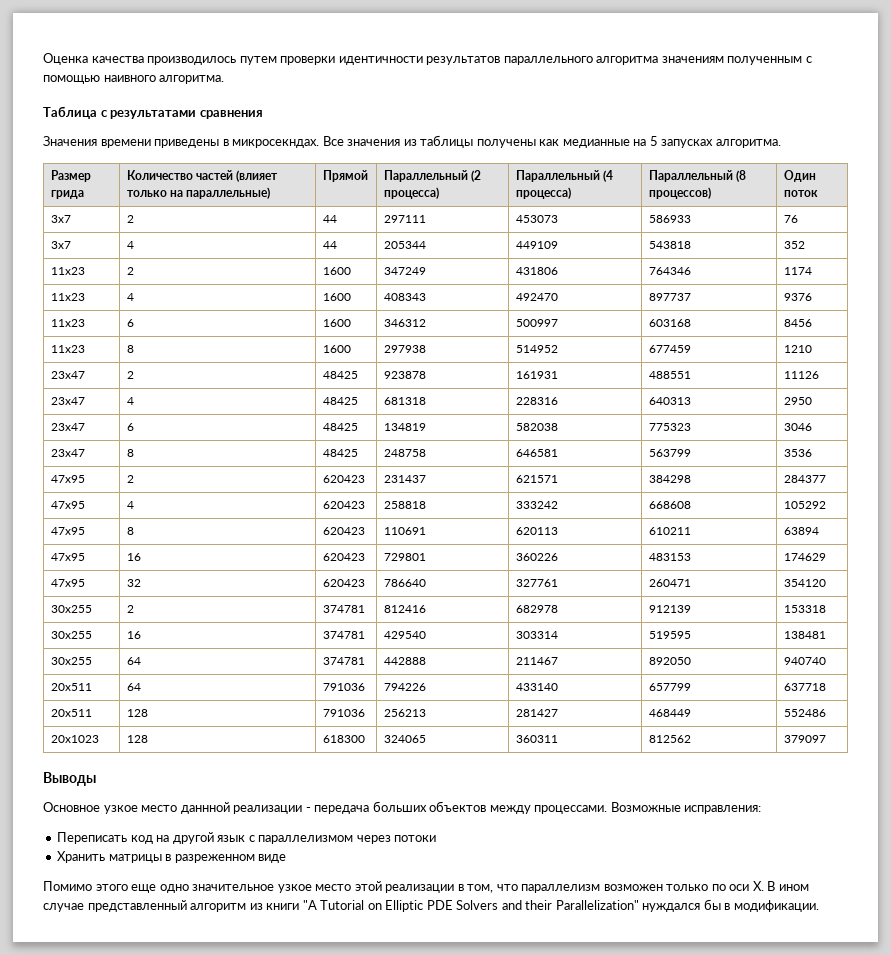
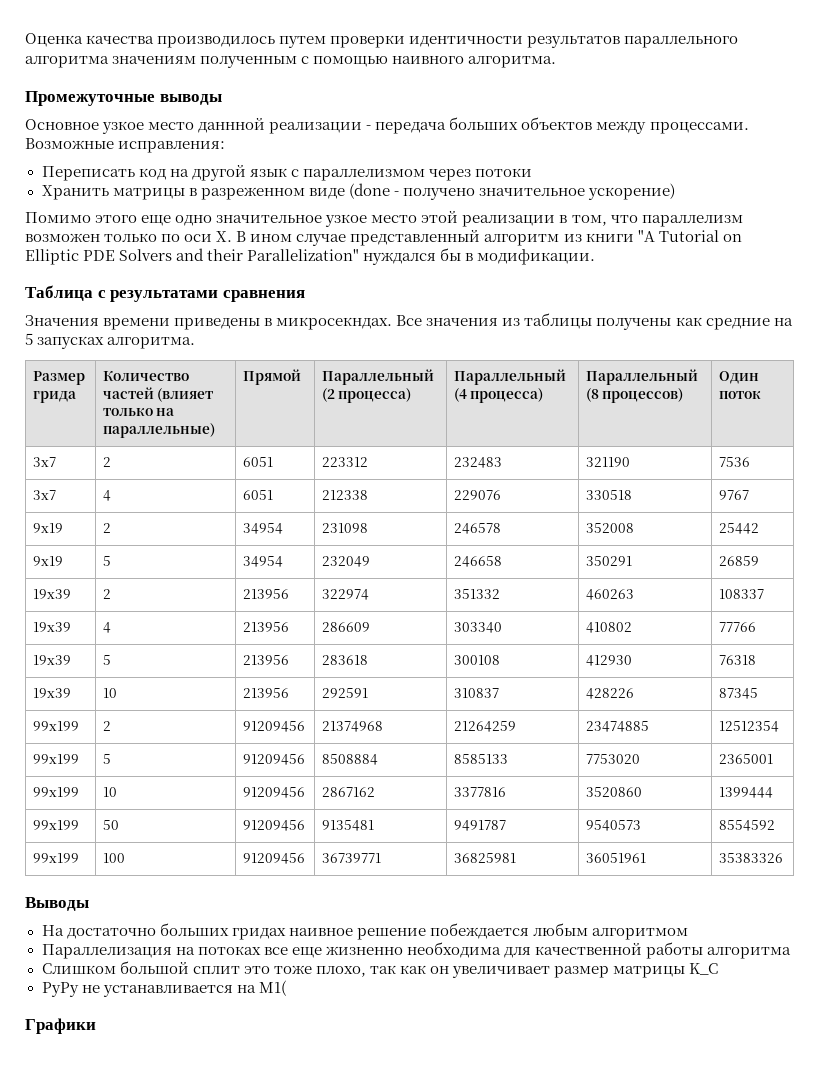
[43,106,263,119] [43,135,781,148] [50,170,91,182] [50,190,84,199] [126,170,278,182] [126,187,270,199] [322,170,368,182] [383,170,481,182] [383,187,439,199] [515,170,613,182] [515,187,571,199] [648,170,746,182] [648,187,711,199] [783,170,816,182] [783,190,818,197] [50,215,71,223] [126,215,134,223] [322,215,337,223] [383,215,426,223] [515,215,558,223] [648,215,691,223] [783,215,798,223] [50,241,71,249] [126,241,134,249] [322,241,337,249] [383,241,426,249] [515,241,558,249] [648,241,691,249] [783,241,805,249] [50,267,85,275] [126,267,134,275] [322,267,351,275] [383,267,426,275] [515,267,558,275] [648,267,691,275] [783,267,812,275] [50,293,85,301] [126,293,134,301] [322,293,351,301] [383,293,426,301] [515,293,558,301] [648,293,691,301] [783,293,812,301] [50,319,85,327] [126,319,134,327] [322,319,351,327] [383,319,426,327] [515,319,558,327] [648,319,691,327] [783,319,812,327] [50,345,85,353] [126,345,134,353] [322,345,351,353] [383,345,426,353] [515,345,558,353] [648,345,691,353] [783,345,812,353] [50,371,85,379] [126,371,134,379] [322,371,358,379] [383,371,426,379] [515,371,558,379] [648,371,691,379] [783,371,819,379] [50,397,85,405] [126,397,134,405] [322,397,358,405] [383,397,426,405] [515,397,558,405] [648,397,691,405] [783,397,812,405] [50,423,85,431] [126,423,134,431] [322,423,358,431] [383,423,426,431] [515,423,558,431] [648,423,691,431] [783,423,812,431] [50,449,85,457] [126,449,134,457] [322,449,358,457] [383,449,426,457] [515,449,558,457] [648,449,691,457] [783,449,812,457] [50,475,85,483] [126,475,134,483] [322,475,365,483] [383,475,426,483] [515,475,558,483] [648,475,691,483] [783,475,826,483] [50,501,85,509] [126,501,134,509] [322,501,365,509] [383,501,426,509] [515,501,558,509] [648,501,691,509] [783,501,826,509] [50,527,85,535] [126,527,134,535] [322,527,365,535] [383,527,426,535] [515,527,558,535] [648,527,691,535] [783,527,819,535] [50,553,85,561] [126,553,141,561] [322,553,365,561] [383,553,426,561] [515,553,558,561] [648,553,691,561] [783,553,826,561] [50,579,85,587] [126,579,141,587] [322,579,365,587] [383,579,426,587] [515,579,558,587] [648,579,691,587] [783,579,826,587] [50,605,92,613] [126,605,134,613] [322,605,365,613] [383,605,426,613] [515,605,558,613] [648,605,691,613] [783,605,826,613] [50,631,92,639] [126,631,141,639] [322,631,365,639] [383,631,426,639] [515,631,558,639] [648,631,691,639] [783,631,826,639] [50,657,92,665] [126,657,141,665] [322,657,365,665] [383,657,426,665] [515,657,558,665] [648,657,691,665] [783,657,826,665] [50,683,92,691] [126,683,141,691] [322,683,365,691] [383,683,426,691] [515,683,558,691] [648,683,691,691] [783,683,826,691] [50,709,92,717] [126,709,148,717] [322,709,365,717] [383,709,426,717] [515,709,558,717] [648,709,691,717] [783,709,826,717] [50,735,99,743] [126,735,148,743] [322,735,365,743] [383,735,426,743] [515,735,558,743] [648,735,691,743] [783,735,826,743] [43,772,96,786] Таблица с результатами сравнения // Значения времени приведены в микросекндах. Все значения из таблицы получены как медианные на 5 запусках алгоритма. // Размер грида | Количество частей (влияет только на параллельные) | Прямой | Параллельный (2 процесса) | Параллельный (4 процесса) | Параллельный (8 процессов) | Один поток // 3x7 | 2 | 44 | 297111 | 453073 | 586933 | 76 // 3x7 | 4 | 44 | 205344 | 449109 | 543818 | 352 // 11x23 | 2 | 1600 | 347249 | 431806 | 764346 | 1174 // 11x23 | 4 | 1600 | 408343 | 492470 | 897737 | 9376 // 11x23 | 6 | 1600 | 346312 | 500997 | 603168 | 8456 // 11x23 | 8 | 1600 | 297938 | 514952 | 677459 | 1210 // 23x47 | 2 | 48425 | 923878 | 161931 | 488551 | 11126 // 23x47 | 4 | 48425 | 681318 | 228316 | 640313 | 2950 // 23x47 | 6 | 48425 | 134819 | 582038 | 775323 | 3046 // 23x47 | 8 | 48425 | 248758 | 646581 | 563799 | 3536 // 47x95 | 2 | 620423 | 231437 | 621571 | 384298 | 284377 // 47x95 | 4 | 620423 | 258818 | 333242 | 668608 | 105292 // 47x95 | 8 | 620423 | 110691 | 620113 | 610211 | 63894 // 47x95 | 16 | 620423 | 729801 | 360226 | 483153 | 174629 // 47x95 | 32 | 620423 | 786640 | 327761 | 260471 | 354120 // 30x255 | 2 | 374781 | 812416 | 682978 | 912139 | 153318 // 30x255 | 16 | 374781 | 429540 | 303314 | 519595 | 138481 // 30x255 | 64 | 374781 | 442888 | 211467 | 892050 | 940740 // 20x511 | 64 | 791036 | 794226 | 433140 | 657799 | 637718 // 20x511 | 128 | 791036 | 256213 | 281427 | 468449 | 552486 // 20x1023 | 128 | 618300 | 324065 | 360311 | 812562 | 379097 // Выводы -> [25,91,222,106] Промежуточные выводы
(287, 858) none -> [348,183,675,200] (done - получено значительное ускорение)
(819, 906) none -> [25,285,305,302] [25,313,793,330] [25,333,196,349] [32,371,85,385] [32,391,76,403] [102,371,189,381] [102,387,214,402] [102,408,175,416] [102,423,215,438] [242,369,301,385] [321,369,434,385] [321,388,412,403] [453,369,566,385] [453,388,544,403] [585,369,698,385] [585,388,684,403] [718,371,759,384] [718,391,761,399] [32,457,56,467] [102,457,111,467] [242,457,273,467] [321,457,368,467] [453,457,502,468] [585,457,630,467] [718,457,750,467] [32,490,56,500] [102,490,111,501] [242,490,273,500] [321,490,368,500] [453,490,501,500] [585,490,632,500] [718,490,749,500] [32,523,63,533] [102,523,111,533] [242,523,283,534] [321,523,368,533] [453,523,501,534] [585,523,634,533] [718,523,759,534] [32,556,63,566] [102,556,111,566] [242,556,283,567] [321,556,370,567] [453,556,502,567] [585,556,632,566] [718,556,759,566] [32,589,71,599] [102,589,111,599] [242,589,289,599] [321,589,369,600] [453,589,500,599] [585,589,634,600] [718,589,764,599] [32,622,71,632] [102,622,111,633] [242,622,289,632] [321,622,370,632] [453,622,502,633] [585,622,632,633] [718,622,756,632] [32,655,71,665] [102,655,111,665] [242,655,289,665] [321,655,368,665] [453,655,500,665] [585,655,632,666] [718,655,756,665] [32,688,71,698] [102,688,117,698] [242,688,289,698] [321,688,368,698] [453,688,499,698] [585,688,634,699] [718,688,758,699] [32,721,79,731] [102,721,111,731] [242,721,305,732] [321,721,383,732] [453,721,516,732] [585,721,649,732] [718,721,779,732] [32,754,79,764] [102,754,111,764] [242,754,305,765] [321,754,378,765] [453,754,508,764] [585,754,640,764] [718,754,773,764] [32,787,79,797] [102,787,117,797] [242,787,305,798] [321,787,375,797] [453,787,506,797] [585,787,642,797] [718,787,773,798] [32,820,79,830] [102,820,119,830] [242,820,305,831] [321,820,374,831] [453,820,506,831] [585,820,641,831] [718,820,775,831] [32,853,79,863] [102,853,125,863] [242,853,305,864] [321,853,381,863] [453,853,516,863] [585,853,646,863] [718,853,783,863] [25,897,89,911] [41,923,688,940] [41,942,791,959] [41,961,719,978] [41,980,287,997] [25,1018,96,1034] // Таблица с результатами сравнения // Значения времени приведены в микросекндах. Все значения из таблицы получены как средние на 5 запусках алгоритма. // Размер грида | Количество частей (влияет только на параллельные) | Прямой | Параллельный (2 процесса) | Параллельный (4 процесса) | Параллельный (8 процессов) | Один поток // 3x7 | 2 | 6051 | 223312 | 232483 | 321190 | 7536 // 3x7 | 4 | 6051 | 212338 | 229076 | 330518 | 9767 // 9x19 | 2 | 34954 | 231098 | 246578 | 352008 | 25442 // 9x19 | 5 | 34954 | 232049 | 246658 | 350291 | 26859 // 19x39 | 2 | 213956 | 322974 | 351332 | 460263 | 108337 // 19x39 | 4 | 213956 | 286609 | 303340 | 410802 | 77766 // 19x39 | 5 | 213956 | 283618 | 300108 | 412930 | 76318 // 19x39 | 10 | 213956 | 292591 | 310837 | 428226 | 87345 // 99x199 | 2 | 91209456 | 21374968 | 21264259 | 23474885 | 12512354 // 99x199 | 5 | 91209456 | 8508884 | 8585133 | 7753020 | 2365001 // 99x199 | 10 | 91209456 | 2867162 | 3377816 | 3520860 | 1399444 // 99x199 | 50 | 91209456 | 9135481 | 9491787 | 9540573 | 8554592 // 99x199 | 100 | 91209456 | 36739771 | 36825981 | 36051961 | 35383326 // Выводы // На достаточно больших гридах наивное решение побеждается любым алгоритмом // Параллелизация на потоках все еще жизненно необходима для качественной работы алгоритма // Слишком большой сплит это тоже плохо, так как он увеличивает размер матрицы K_C // PyPy не устанавливается на M1( // Графики

